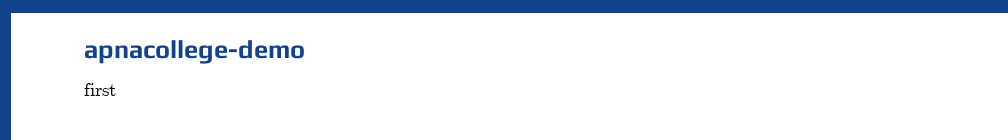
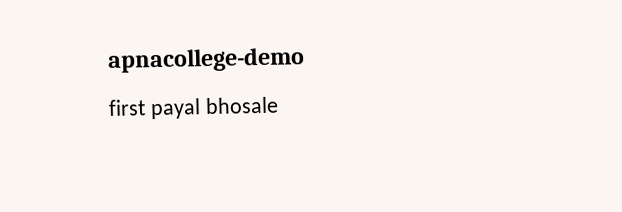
(116, 89) none -> [149,96,279,120] payal bhosale

